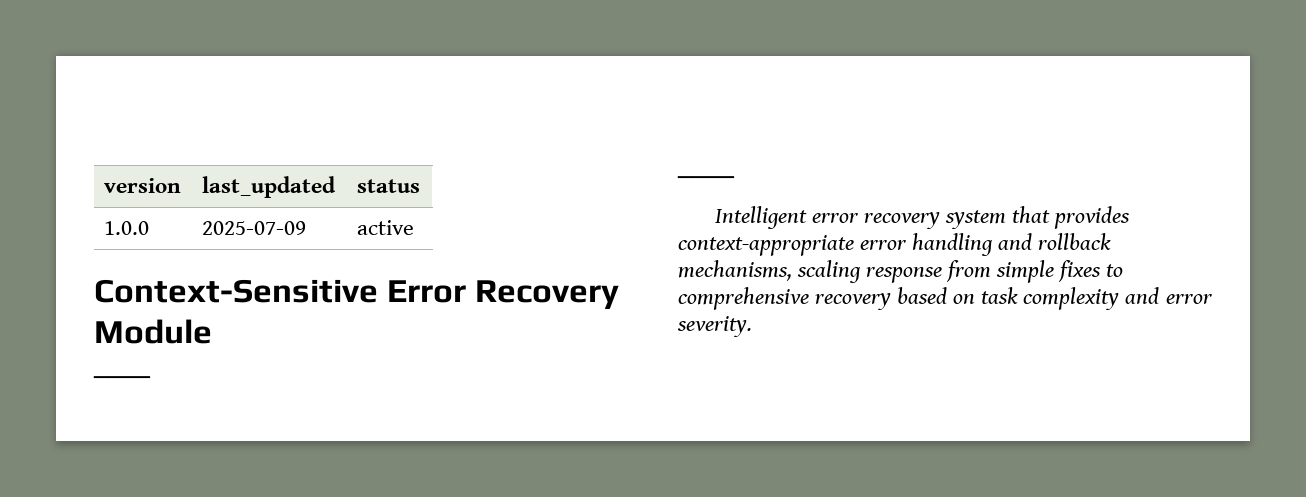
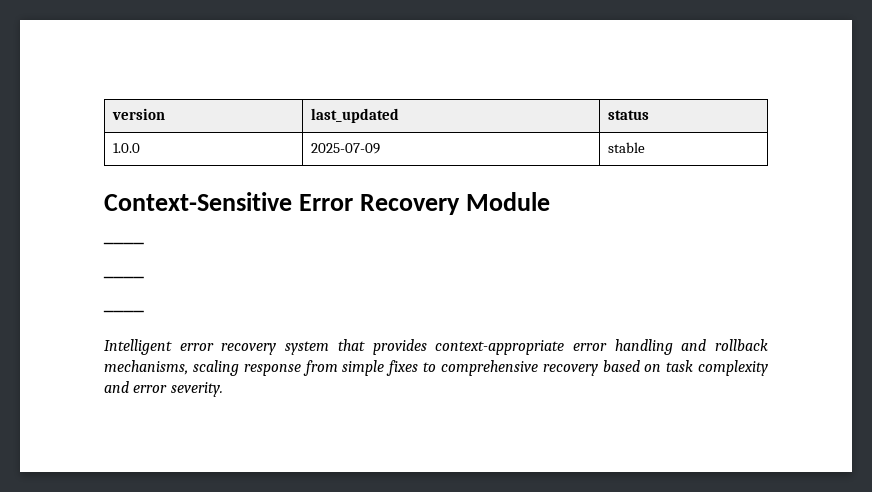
[357,220,415,235] active -> [608,142,646,153] stable
(735, 180) none -> [103,310,144,317] // ────

